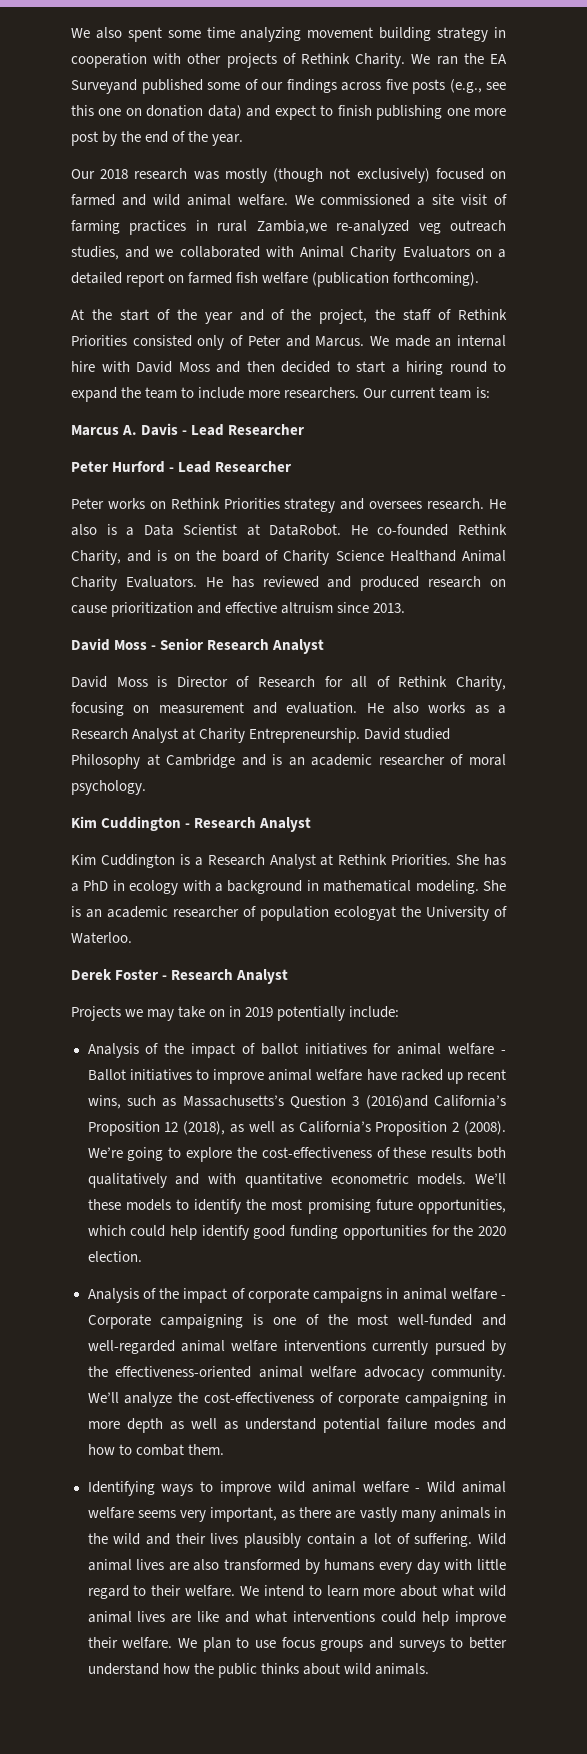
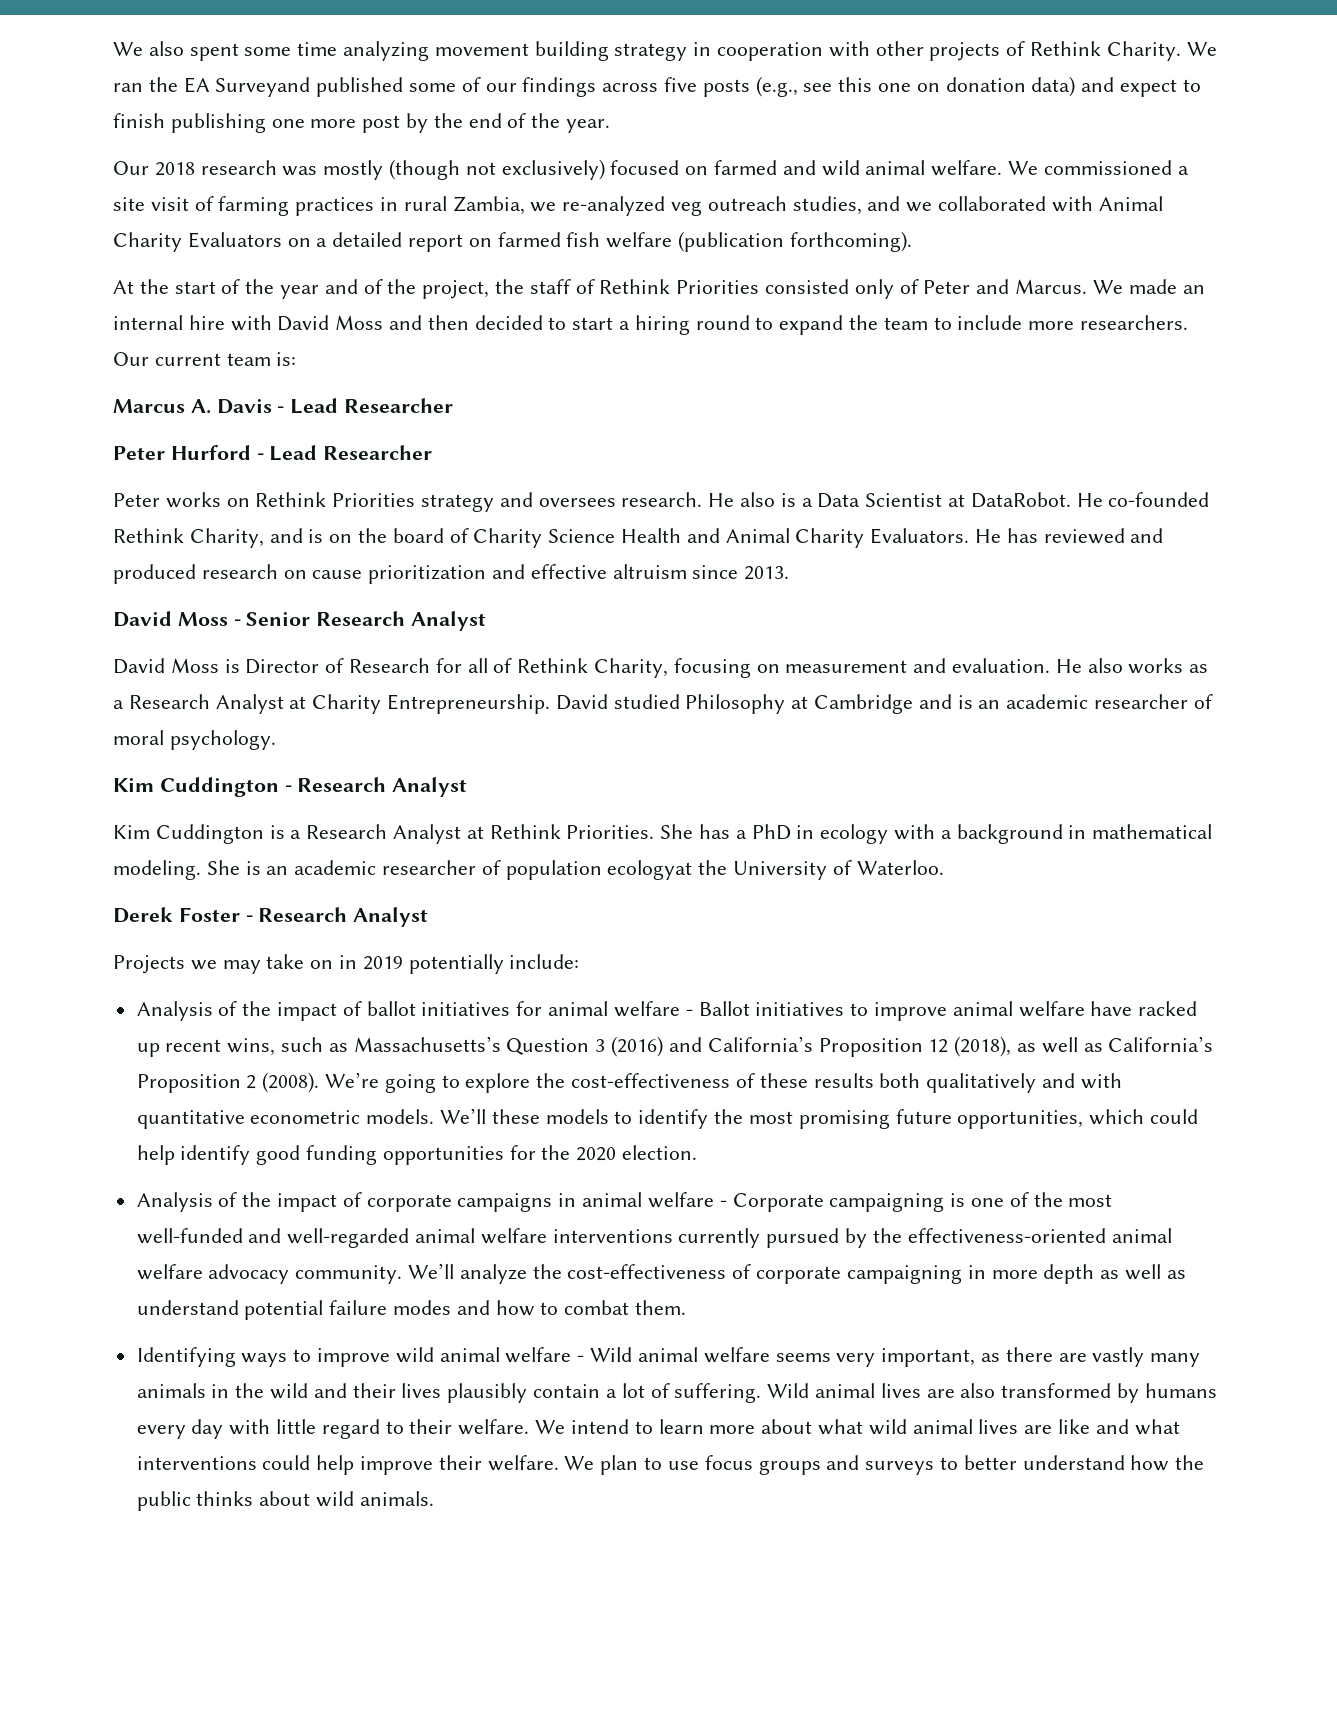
[256,220,327,234] Zambia,we -> [452,196,557,215] Zambia, we
[389,550,456,562] Healthand -> [621,528,720,543] Health and
[365,1095,428,1109] (2016)and -> [611,1036,702,1057] (2016) and

